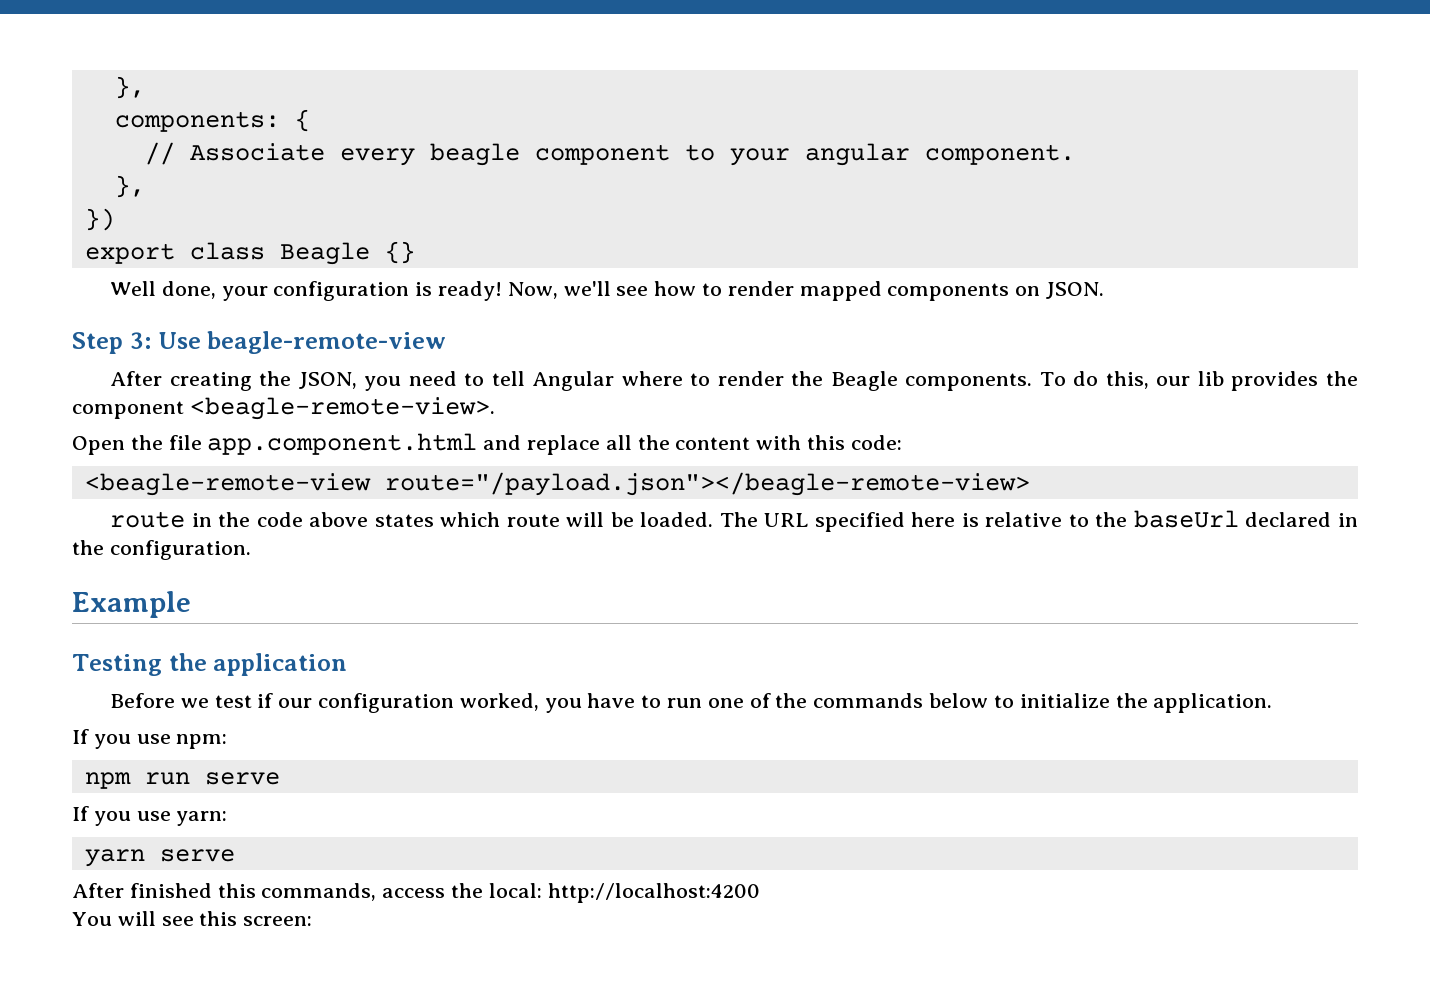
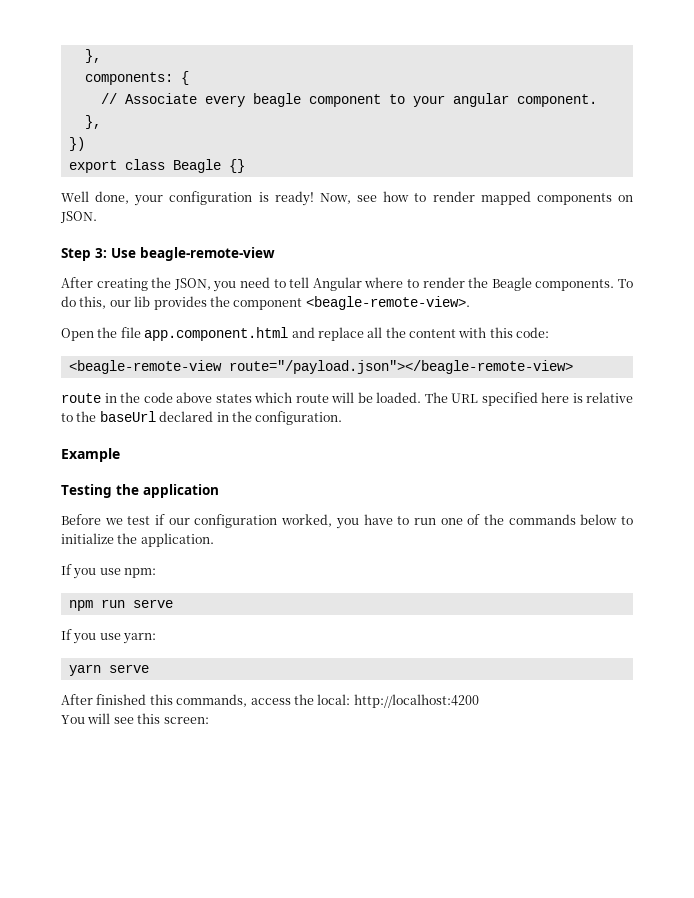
[563,281,611,296] we'll -> (351, 198) none

